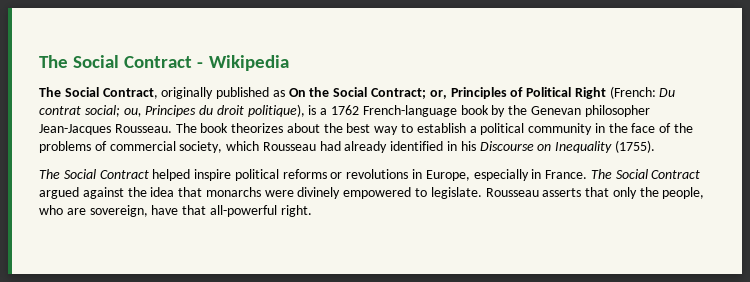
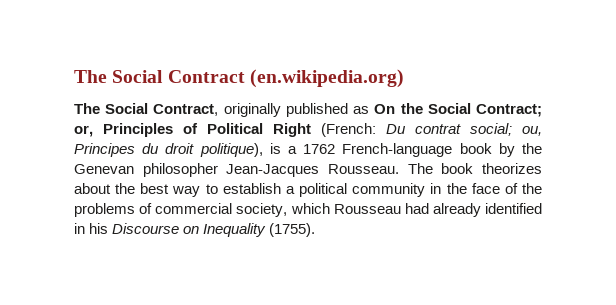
[39,55,289,71] The Social Contract - Wikipedia -> [74,69,404,88] The Social Contract (en.wikipedia.org)
[39,169,701,181] [39,187,705,199] [39,205,312,217] // The Social Contract helped inspire political reforms or revolutions in Europe, especially in France. The Social Contract argued against the idea that monarchs were divinely empowered to legislate. Rousseau asserts that only the people, who are sovereign, have that all-powerful right. -> (316, 230) none

